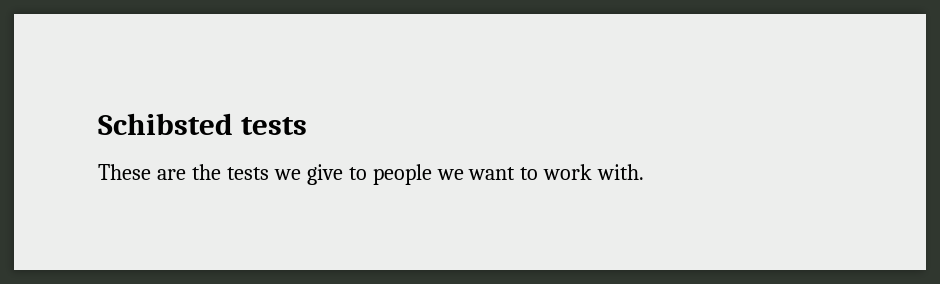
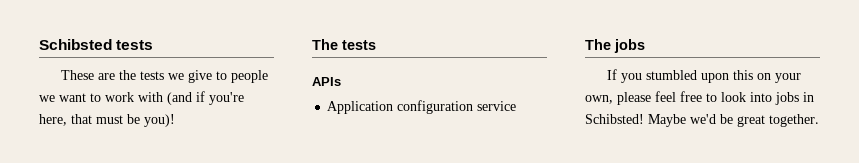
[597,164,645,180] with. -> [138,91,244,105] [39,114,175,127] [312,39,376,50] [312,77,341,86] [327,100,517,114] [585,39,645,53] [607,69,802,83] [585,91,814,105] [585,114,819,127] with (and if you're here, that must be you)! // The tests // APIs // Application configuration service // The jobs // If you stumbled upon this on your own, please feel free to look into jobs in Schibsted! Maybe we'd be great together.

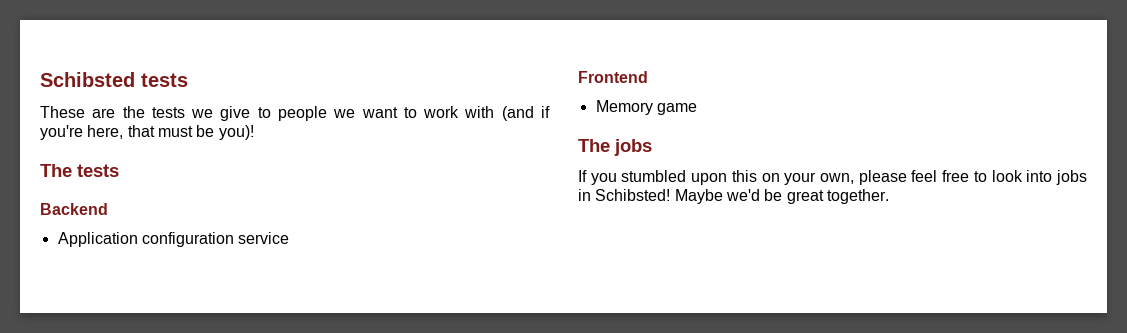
[312,77,341,86] APIs -> [40,203,108,215] Backend
(517, 106) none -> [578,71,648,83] [595,100,697,115] // Frontend // Memory game

